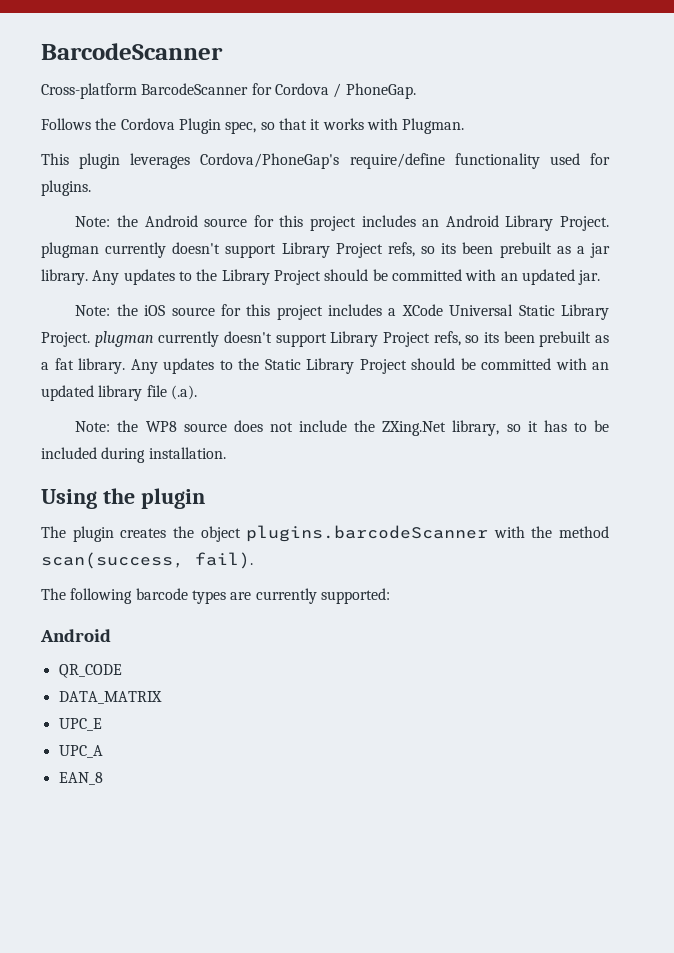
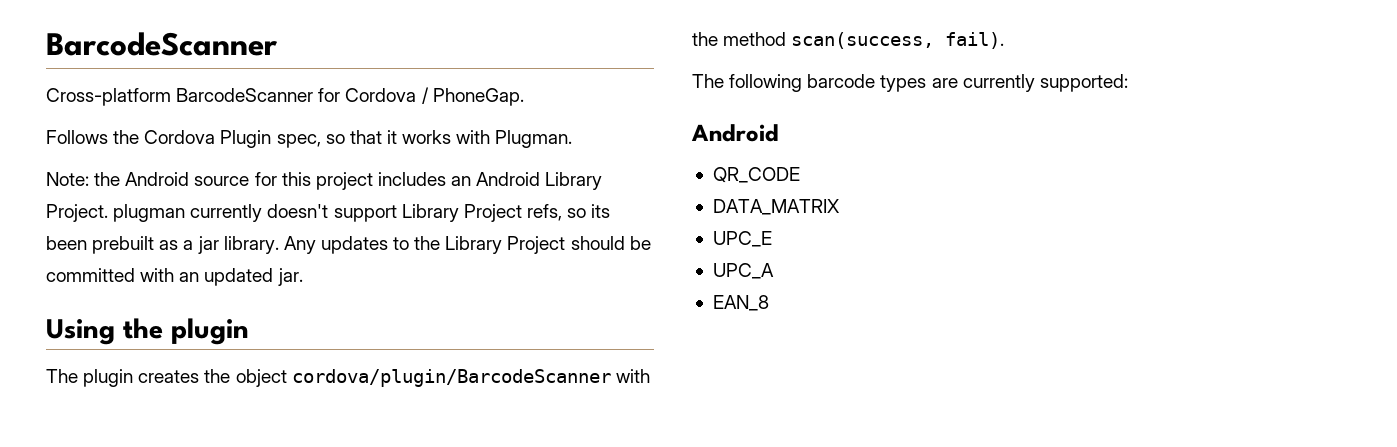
[41,153,610,169] [41,180,91,196] // This plugin leverages Cordova/PhoneGap's require/define functionality used for plugins. -> (573, 139) none
[75,304,610,320] [41,331,610,347] [41,358,609,374] [41,385,197,401] [75,420,609,436] [41,447,226,463] // Note: the iOS source for this project includes a XCode Universal Static Library Project. plugman currently doesn't support Library Project refs, so its been prebuilt as a fat library. Any updates to the Static Library Project should be committed with an updated library file (.a). // Note: the WP8 source does not include the ZXing.Net library, so it has to be included during installation. -> (303, 277) none
[246,525,489,542] plugins.barcodeScanner -> [291,369,611,387] cordova/plugin/BarcodeScanner

